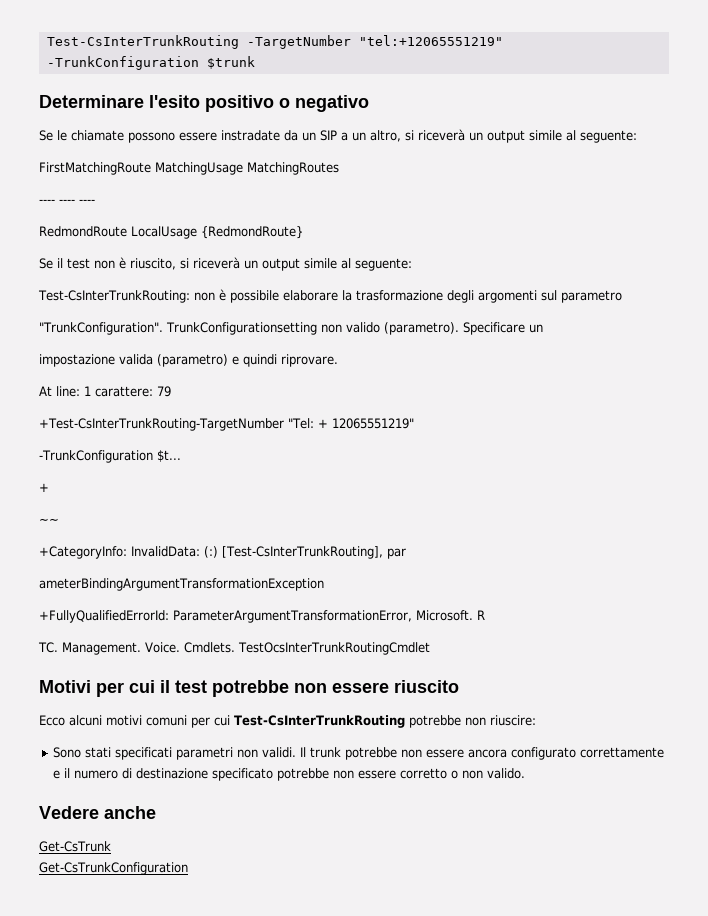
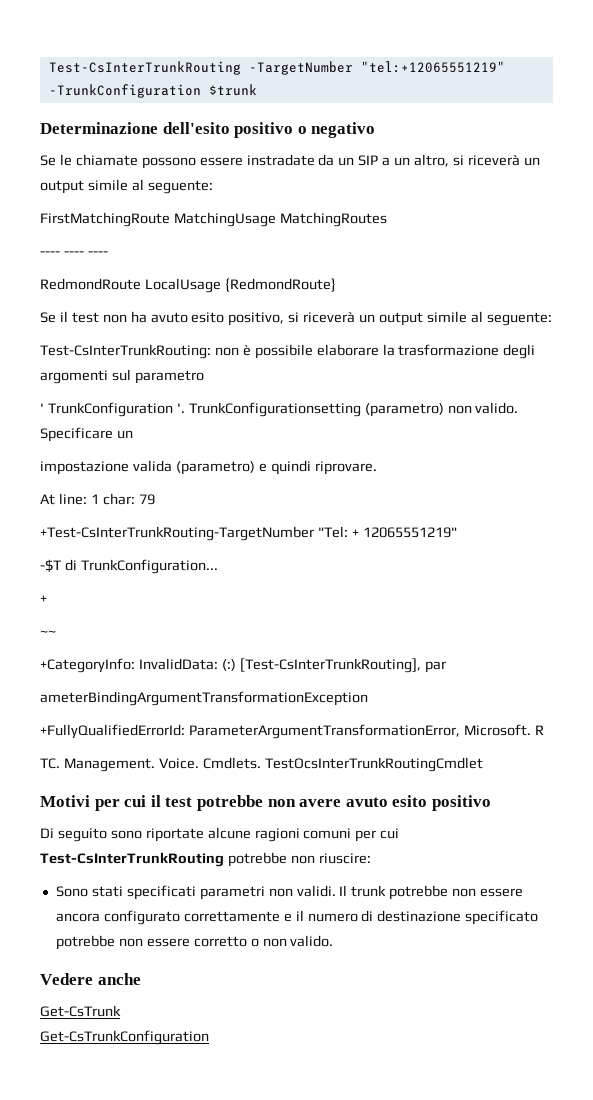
[39,95,200,108] Determinare l'esito -> [40,122,230,134] Determinazione dell'esito
[119,257,176,270] è riuscito, -> [130,311,285,326] ha avuto esito positivo,
[39,322,459,335] "TrunkConfiguration". TrunkConfigurationsetting non valido (parametro). -> [40,402,519,417] ' TrunkConfiguration '. TrunkConfigurationsetting (parametro) non valido.
[95,386,153,397] carattere: -> [102,493,135,505] char:
[39,450,181,463] -TrunkConfiguration $t... -> [40,559,218,574] -$T di TrunkConfiguration...
[332,680,459,693] [39,715,142,726] essere riuscito // Ecco alcuni motivi -> [299,795,491,811] [40,827,300,842] avere avuto esito positivo // Di seguito sono riportate alcune ragioni

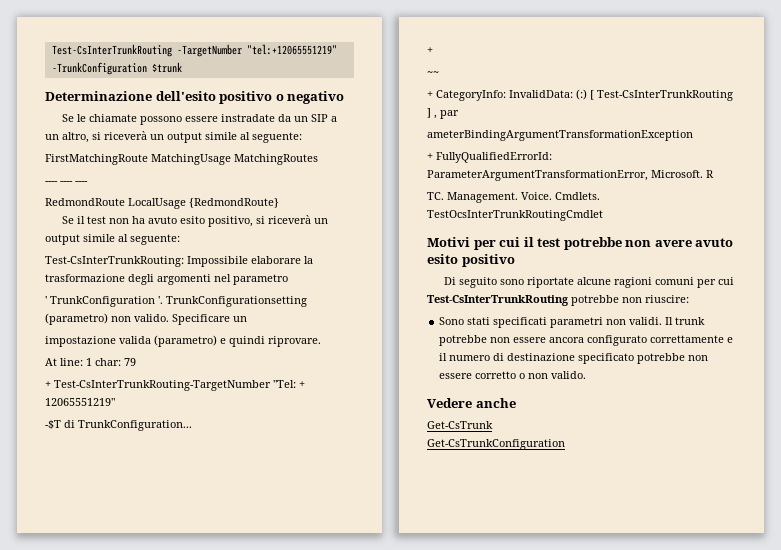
[214,344,313,359] non è possibile -> [187,256,248,267] Impossibile
[111,369,131,381] sul -> [214,274,231,282] nel
[40,526,314,541] +Test-CsInterTrunkRouting-TargetNumber -> [45,380,271,391] + Test-CsInterTrunkRouting-TargetNumber
[40,658,421,673] +CategoryInfo: InvalidData: (:) [Test-CsInterTrunkRouting], -> [427,89,733,101] [427,108,437,119] + CategoryInfo: InvalidData: (:) [ Test-CsInterTrunkRouting ] ,
[40,724,185,739] +FullyQualifiedErrorId: -> [427,152,552,163] + FullyQualifiedErrorId:

